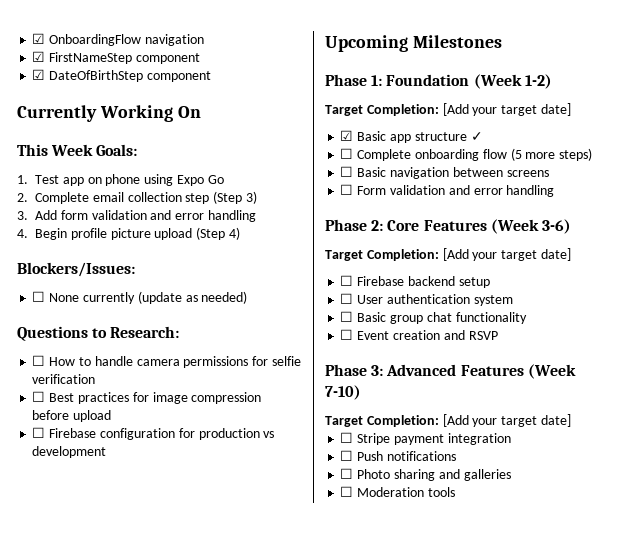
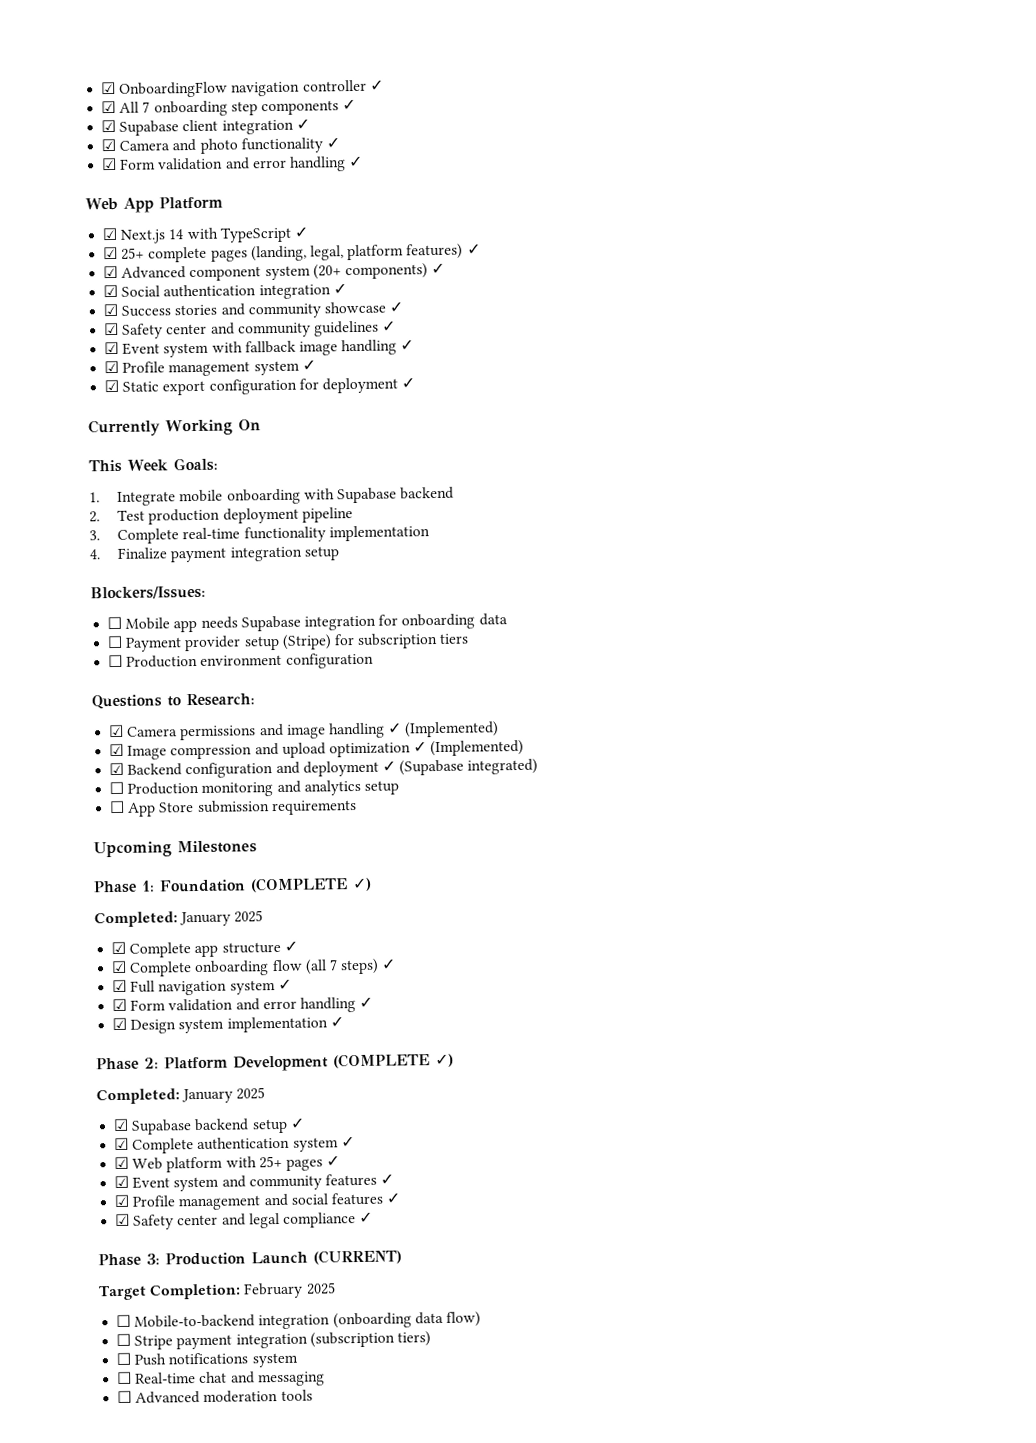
[32,51,200,64] [32,69,211,82] // ☑ FirstNameStep component // ☑ DateOfBirthStep component -> [302,79,384,92] [101,98,357,117] [101,118,310,136] [101,137,340,154] [101,155,364,172] [85,196,223,213] [102,226,308,244] [103,243,481,263] [103,262,446,282] [103,283,347,300] [103,301,404,319] [104,320,397,339] [104,339,415,358] [104,359,316,377] [104,377,416,396] controller ✓ // ☑ All 7 onboarding step components ✓ // ☑ Supabase client integration ✓ // ☑ Camera and photo functionality ✓ // ☑ Form validation and error handling ✓ // Web App Platform // ☑ Next.js 14 with TypeScript ✓ // ☑ 25+ complete pages (landing, legal, platform features) ✓ // ☑ Advanced component system (20+ components) ✓ // ☑ Social authentication integration ✓ // ☑ Success stories and community showcase ✓ // ☑ Safety center and community guidelines ✓ // ☑ Event system with fallback image handling ✓ // ☑ Profile management system ✓ // ☑ Static export configuration for deployment ✓
[35,174,224,186] [17,191,257,204] [17,210,256,222] [17,227,240,240] [17,262,135,277] [32,291,248,304] [17,326,180,341] [32,355,301,368] [32,374,96,384] [32,391,262,404] [32,410,112,422] [32,427,275,440] [32,446,107,458] Test app on phone using Expo Go // 2. Complete email collection step (Step 3) // 3. Add form validation and error handling // 4. Begin profile picture upload (Step 4) // Blockers/Issues: // ☐ None currently (update as needed) // Questions to Research: // ☐ How to handle camera permissions for selfie verification // ☐ Best practices for image compression before upload // ☐ Firebase configuration for production vs development -> [117,486,455,506] [89,507,353,525] [89,525,430,544] [89,546,339,563] [90,585,206,600] [107,613,508,633] [107,632,470,652] [108,652,374,669] [91,693,255,710] [109,721,500,741] [109,739,525,760] [109,758,539,779] [109,779,399,797] [109,800,357,817] Integrate mobile onboarding with Supabase backend // 2. Test production deployment pipeline // 3. Complete real-time functionality implementation // 4. Finalize payment integration setup // Blockers/Issues: // ☐ Mobile app needs Supabase integration for onboarding data // ☐ Payment provider setup (Stripe) for subscription tiers // ☐ Production environment configuration // Questions to Research: // ☑ Camera permissions and image handling ✓ (Implemented) // ☑ Image compression and upload optimization ✓ (Implemented) // ☑ Backend configuration and deployment ✓ (Supabase integrated) // ☐ Production monitoring and analytics setup // ☐ App Store submission requirements
[473,74,552,89] [325,103,571,116] [340,130,387,141] (Week 1-2) // Target Completion: [Add your target date] // ☑ Basic -> [250,877,372,893] [94,910,264,928] [111,941,192,958] (COMPLETE ✓) // Completed: January 2025 // ☑ Complete
[340,148,354,159] ☐ -> [111,960,128,974] ☑
[510,148,556,161] (5 more -> [304,959,338,975] (all 7
[340,166,549,179] [340,184,555,197] [325,219,571,234] [325,248,571,261] [340,275,490,288] [340,293,513,306] [340,311,527,324] [340,329,498,340] [325,364,576,379] [325,385,361,400] [325,414,571,427] // ☐ Basic navigation between screens // ☐ Form validation and error handling // Phase 2: Core Features (Week 3-6) // Target Completion: [Add your target date] // ☐ Firebase backend setup // ☐ User authentication system // ☐ Basic group chat functionality // ☐ Event creation and RSVP // Phase 3: Advanced Features (Week 7-10) // Target Completion: [Add your target date] -> [381,958,397,970] [112,978,292,996] [112,996,374,1013] [112,1016,344,1034] [96,1053,454,1072] [96,1087,266,1105] [113,1117,305,1135] [114,1136,355,1154] [114,1155,341,1173] [114,1173,395,1192] [114,1192,401,1211] [115,1211,374,1230] [98,1249,402,1267] [98,1282,336,1301] [116,1311,481,1330] ✓ // ☑ Full navigation system ✓ // ☑ Form validation and error handling ✓ // ☑ Design system implementation ✓ // Phase 2: Platform Development (COMPLETE ✓) // Completed: January 2025 // ☑ Supabase backend setup ✓ // ☑ Complete authentication system ✓ // ☑ Web platform with 25+ pages ✓ // ☑ Event system and community features ✓ // ☑ Profile management and social features ✓ // ☑ Safety center and legal compliance ✓ // Phase 3: Production Launch (CURRENT) // Target Completion: February 2025 // ☐ Mobile-to-backend integration (onboarding data flow)
(511, 439) none -> [309,1331,431,1348] (subscription tiers)
[340,468,511,481] [340,486,425,497] // ☐ Photo sharing and galleries // ☐ Moderation -> [251,1352,298,1368] [117,1371,325,1387] [117,1390,279,1404] system // ☐ Real-time chat and messaging // ☐ Advanced moderation

